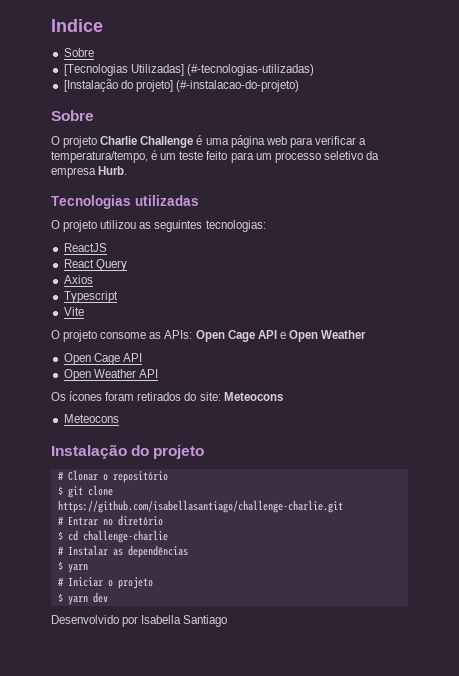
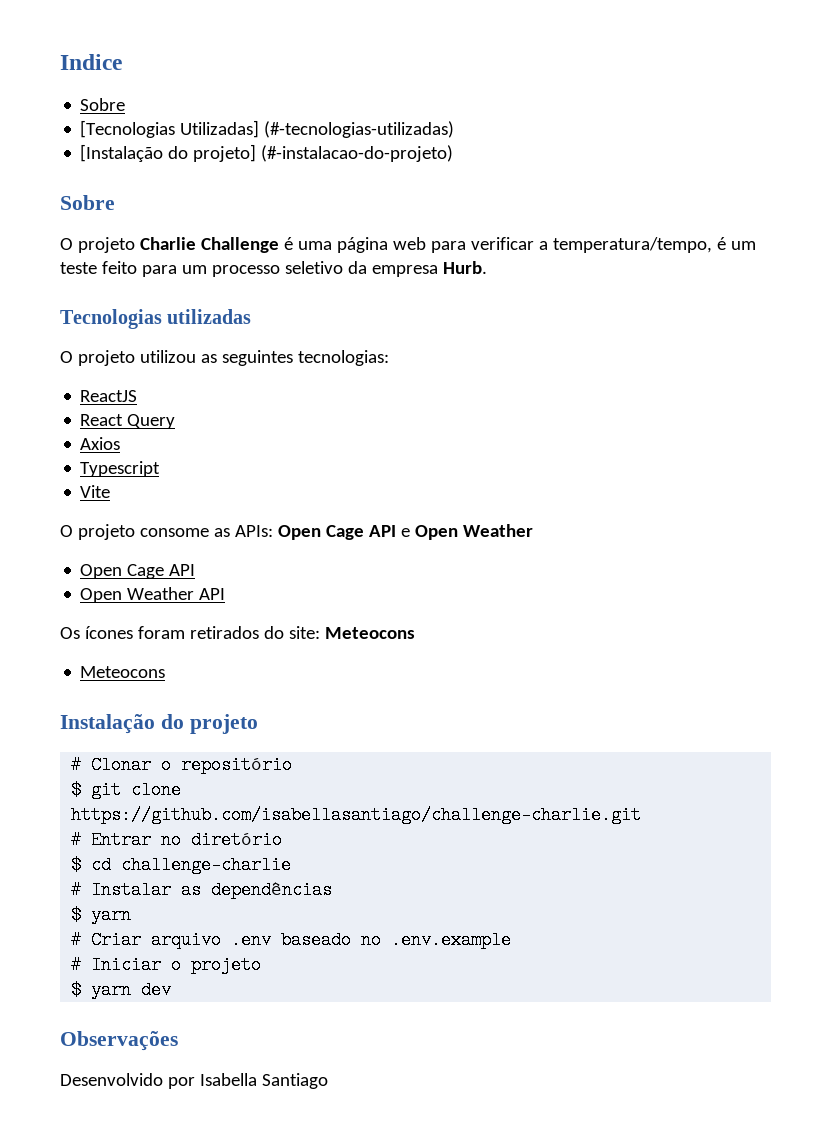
(88, 568) none -> [71,931,512,949] // # Criar arquivo .env baseado no .env.example
(108, 597) none -> [60,1031,178,1051] // Observações

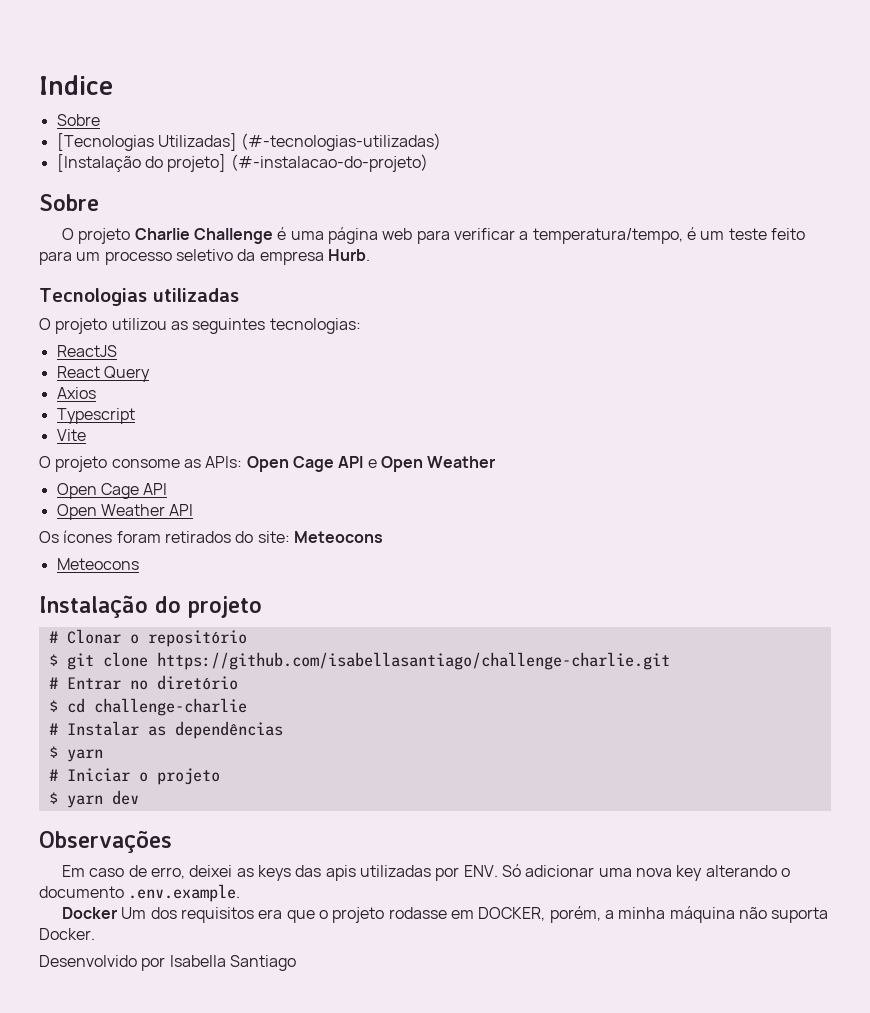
[71,931,512,949] // # Criar arquivo .env baseado no .env.example -> (103, 755) none
(178, 1041) none -> [62,864,790,881] [39,884,241,902] [62,906,829,923] [39,928,95,940] // Em caso de erro, deixei as keys das apis utilizadas por ENV. Só adicionar uma nova key alterando o documento .env.example. // Docker Um dos requisitos era que o projeto rodasse em DOCKER, porém, a minha máquina não suporta Docker.

